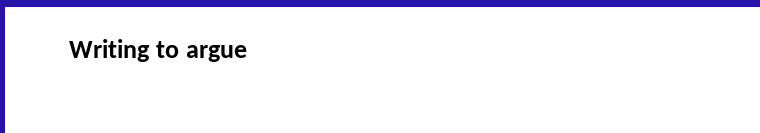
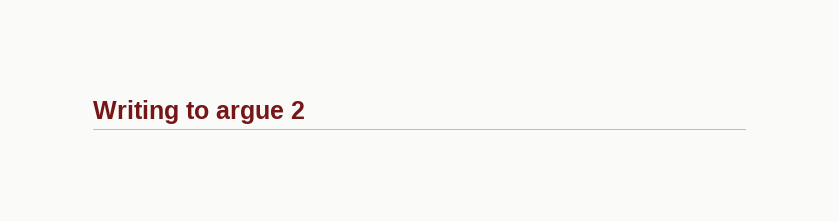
(247, 53) none -> [291,101,305,119] 2

